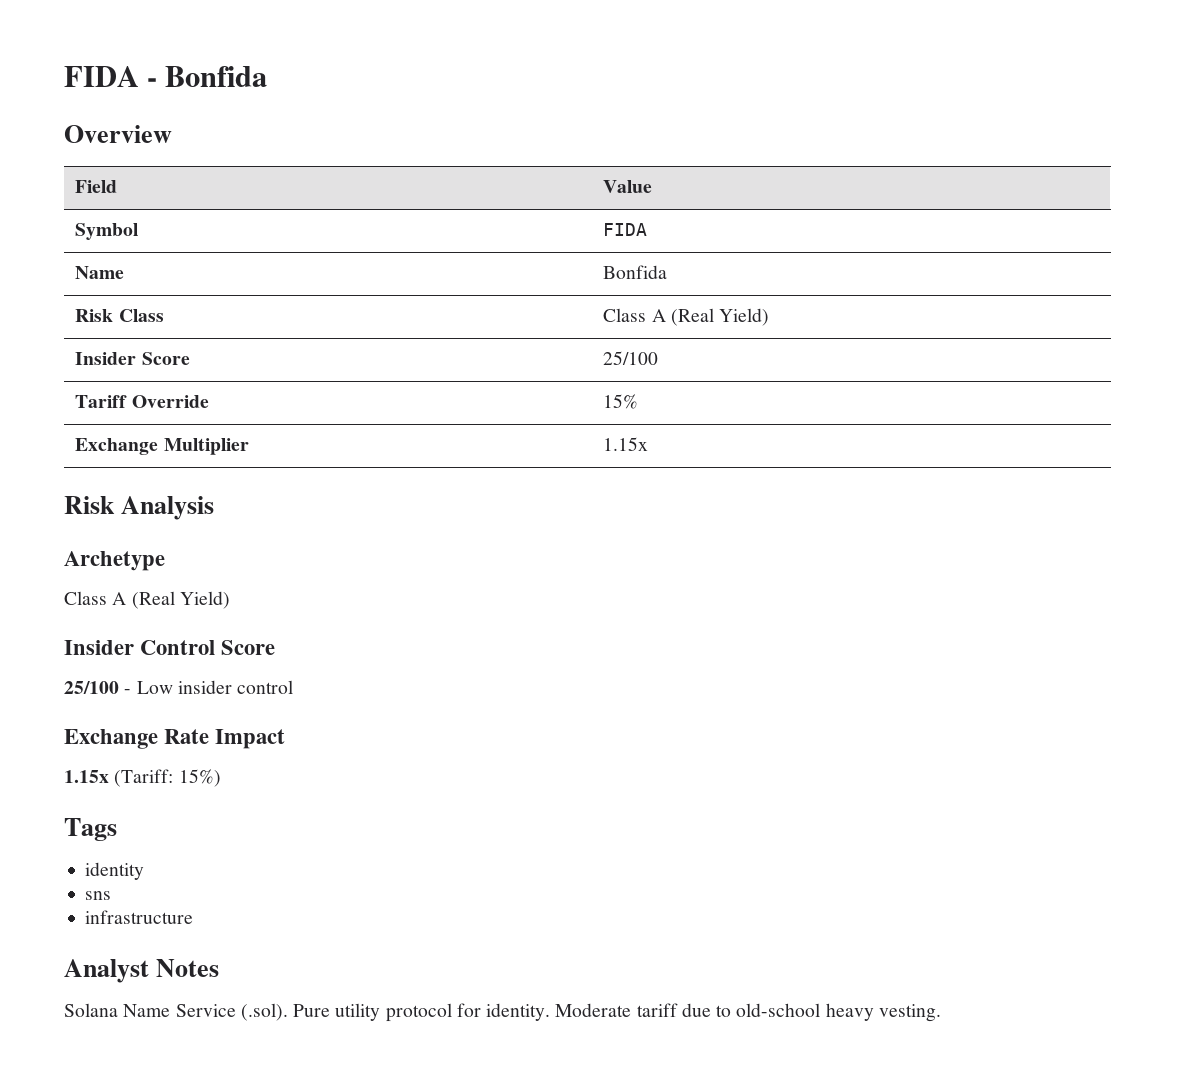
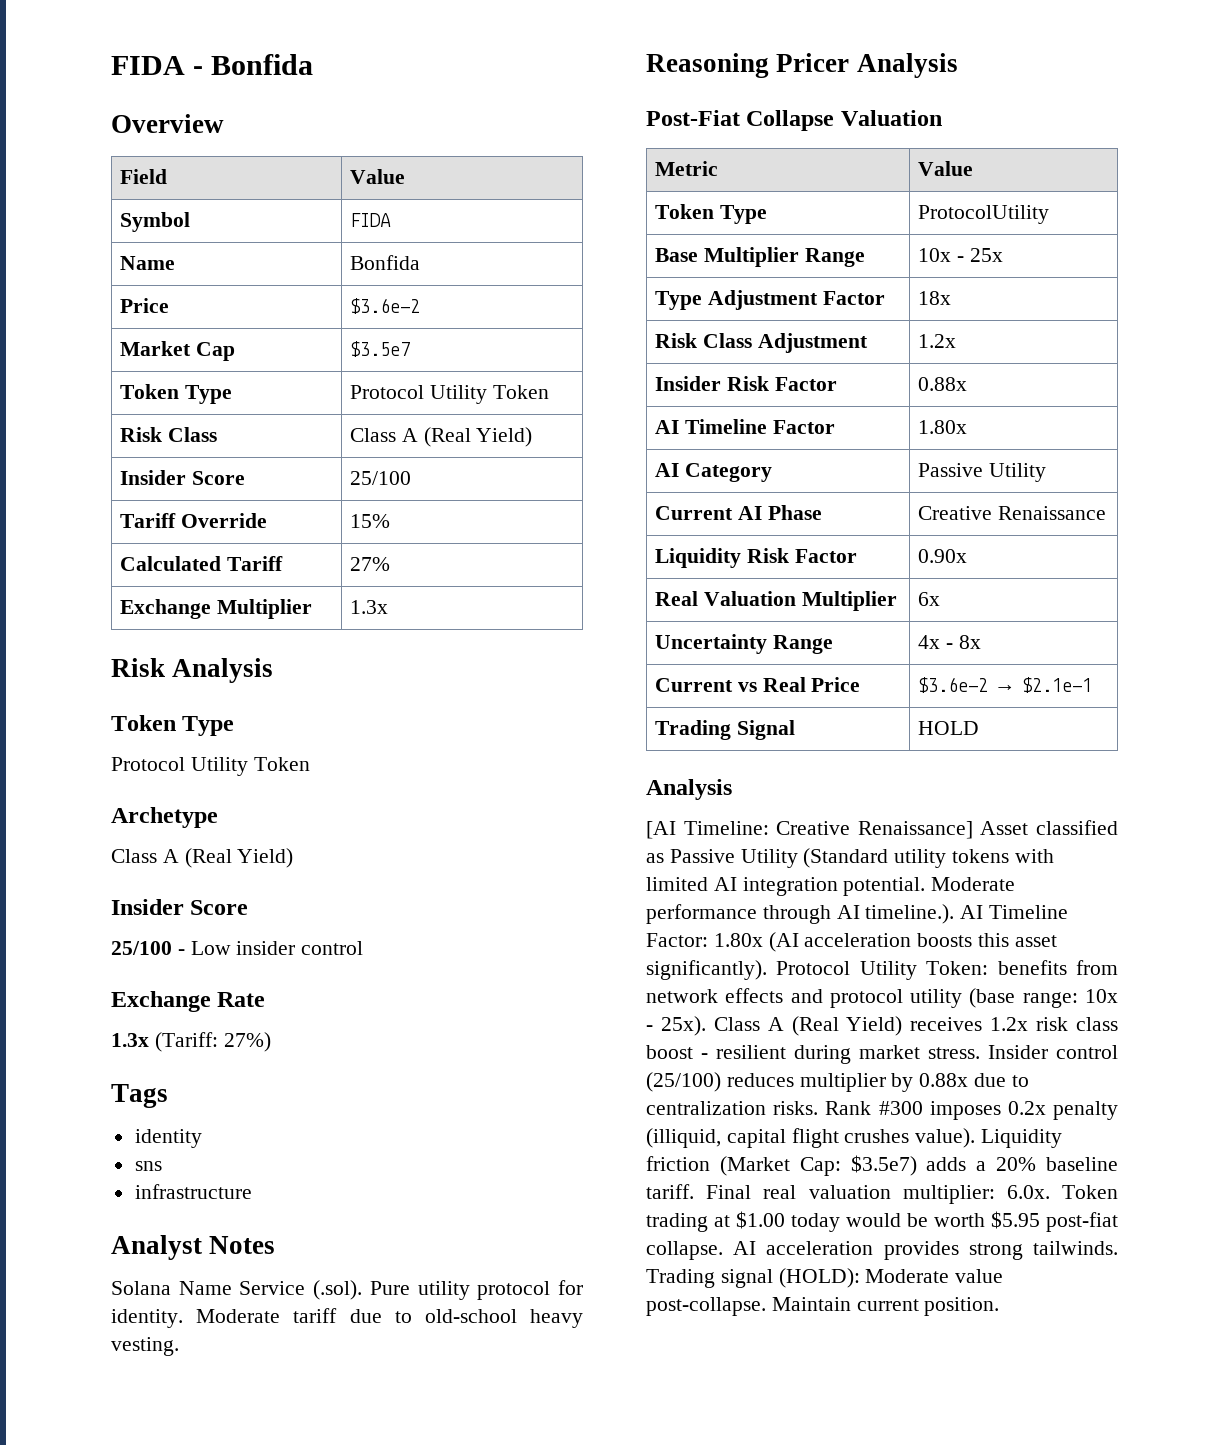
(668, 272) none -> [119,298,169,313] [349,298,420,314] [119,341,235,361] [349,341,410,357] [119,384,232,404] [349,385,549,404] // Price | $3.6e-2 // Market Cap | $3.5e7 // Token Type | Protocol Utility Token
(639, 401) none -> [119,556,283,571] [349,557,390,571] // Calculated Tariff | 27%
[603,437,649,451] 1.15x -> [349,600,388,614] 1.3x
(215, 508) none -> [111,715,235,736] [111,757,310,776] // Token Type // Protocol Utility Token
[140,640,216,655] Control -> (184, 907) none
[215,729,286,749] [64,769,221,787] Impact // 1.15x (Tariff: 15%) -> [111,1032,271,1052] // 1.3x (Tariff: 27%)
(941, 1013) none -> [646,53,958,78] [646,110,942,131] [654,161,718,176] [917,161,973,176] [654,204,767,224] [917,205,1049,224] [654,247,865,267] [917,248,1003,262] [654,290,885,310] [917,291,951,305] [654,333,868,353] [917,334,956,348] [654,376,837,391] [917,377,967,391] [654,419,835,434] [917,420,967,434] [654,463,772,482] [917,463,1046,482] [654,505,822,520] [917,506,1106,520] [654,548,857,568] [917,549,967,563] [654,591,897,611] [917,592,940,606] [654,634,833,654] [917,635,981,649] [654,677,861,692] [917,677,1092,693] [654,720,795,740] [917,721,979,735] [646,779,732,800] [646,820,1118,839] [646,848,1054,868] [646,877,1016,896] [646,904,1069,924] [646,932,1057,952] [646,960,1118,980] [646,988,1118,1008] [646,1016,1118,1036] [646,1045,1118,1064] [646,1072,1029,1092] [646,1101,1118,1120] [646,1128,1063,1148] [646,1155,1118,1176] [646,1184,1118,1204] [646,1211,1118,1232] [646,1241,1118,1260] [646,1268,1004,1288] [646,1297,1000,1316] // Reasoning Pricer Analysis // Post-Fiat Collapse Valuation // Metric | Value // Token Type | ProtocolUtility // Base Multiplier Range | 10x - 25x // Type Adjustment Factor | 18x // Risk Class Adjustment | 1.2x // Insider Risk Factor | 0.88x // AI Timeline Factor | 1.80x // AI Category | Passive Utility // Current AI Phase | Creative Renaissance // Liquidity Risk Factor | 0.90x // Real Valuation Multiplier | 6x // Uncertainty Range | 4x - 8x // Current vs Real Price | $3.6e-2 → $2.1e-1 // Trading Signal | HOLD // Analysis // [AI Timeline: Creative Renaissance] Asset classified as Passive Utility (Standard utility tokens with limited AI integration potential. Moderate performance through AI timeline.). AI Timeline Factor: 1.80x (AI acceleration boosts this asset significantly). Protocol Utility Token: benefits from network effects and protocol utility (base range: 10x - 25x). Class A (Real Yield) receives 1.2x risk class boost - resilient during market stress. Insider control (25/100) reduces multiplier by 0.88x due to centralization risks. Rank #300 imposes 0.2x penalty (illiquid, capital flight crushes value). Liquidity friction (Market Cap: $3.5e7) adds a 20% baseline tariff. Final real valuation multiplier: 6.0x. Token trading at $1.00 today would be worth $5.95 post-fiat collapse. AI acceleration provides strong tailwinds. Trading signal (HOLD): Moderate value post-collapse. Maintain current position.

